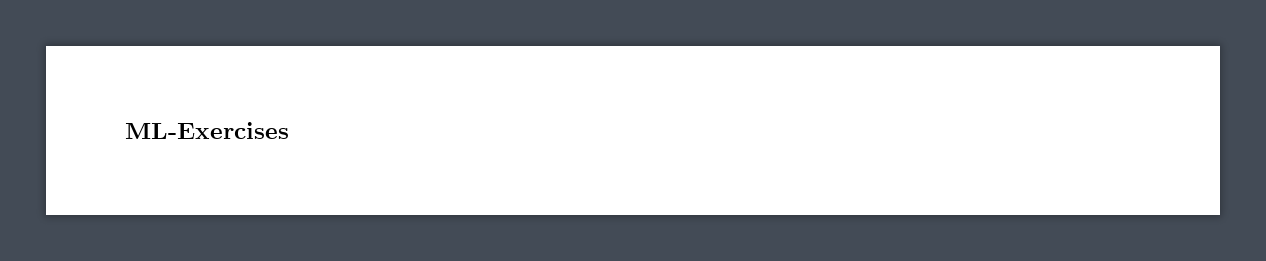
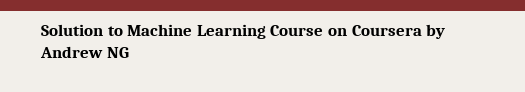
[125,122,289,139] ML-Exercises -> [41,24,446,39] [40,46,129,58] Solution to Machine Learning Course on Coursera by Andrew NG

